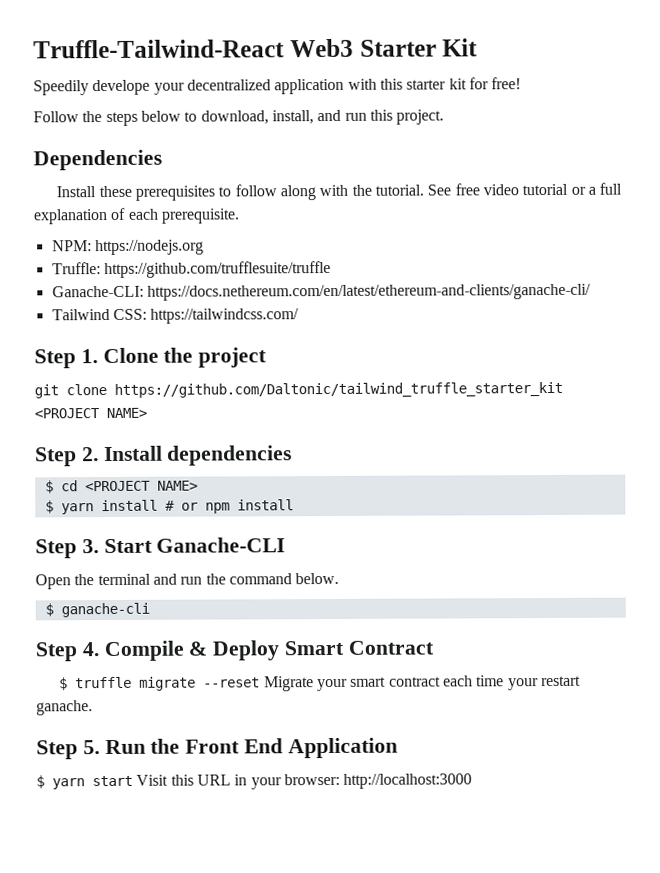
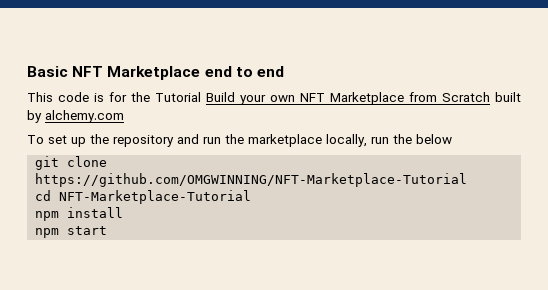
[33,38,479,59] [33,77,522,96] [33,109,445,127] [33,149,162,171] [56,182,623,201] [33,207,240,225] [51,239,204,256] [51,260,331,279] [51,283,591,301] [51,308,300,324] [34,347,268,369] [34,381,563,399] [34,407,147,419] [35,445,293,467] [44,480,198,494] [44,499,294,515] [35,537,286,559] [35,572,340,590] [44,602,150,618] [35,640,434,662] [59,675,581,692] [36,700,93,716] [36,737,398,760] [36,773,473,790] Truffle-Tailwind-React Web3 Starter Kit // Speedily develope your decentralized application with this starter kit for free! // Follow the steps below to download, install, and run this project. // Dependencies // Install these prerequisites to follow along with the tutorial. See free video tutorial or a full explanation of each prerequisite. // NPM: https://nodejs.org // Truffle: https://github.com/trufflesuite/truffle // Ganache-CLI: https://docs.nethereum.com/en/latest/ethereum-and-clients/ganache-cli/ // Tailwind CSS: https://tailwindcss.com/ // Step 1. Clone the project // git clone https://github.com/Daltonic/tailwind_truffle_starter_kit <PROJECT NAME> // Step 2. Install dependencies // $ cd <PROJECT NAME> // $ yarn install # or npm install // Step 3. Start Ganache-CLI // Open the terminal and run the command below. // $ ganache-cli // Step 4. Compile & Deploy Smart Contract // $ truffle migrate --reset Migrate your smart contract each time your restart ganache. // Step 5. Run the Front End Application // $ yarn start Visit this URL in your browser: http://localhost:3000 -> [27,66,284,80] [27,92,521,105] [27,110,124,123] [27,134,452,147] [35,156,108,170] [35,173,468,187] [35,190,252,204] [35,207,124,221] [35,226,108,238] Basic NFT Marketplace end to end // This code is for the Tutorial Build your own NFT Marketplace from Scratch built by alchemy.com // To set up the repository and run the marketplace locally, run the below // git clone https://github.com/OMGWINNING/NFT-Marketplace-Tutorial // cd NFT-Marketplace-Tutorial // npm install // npm start

